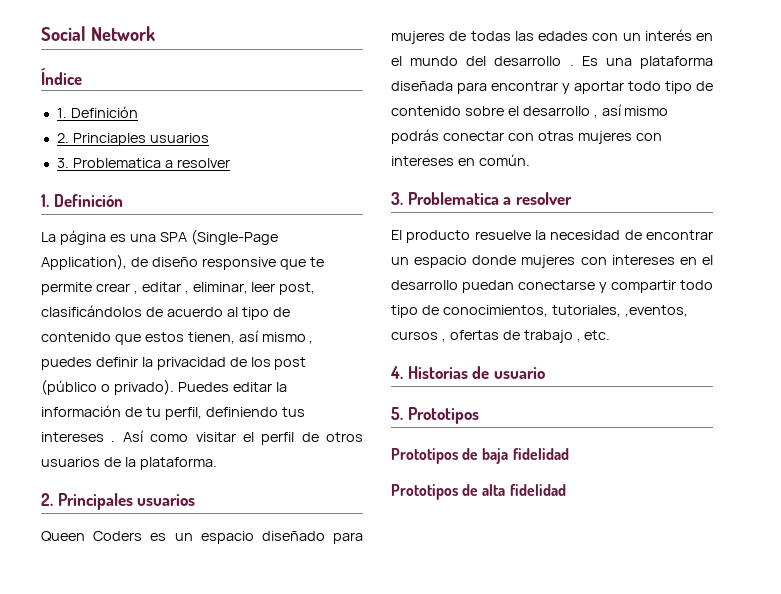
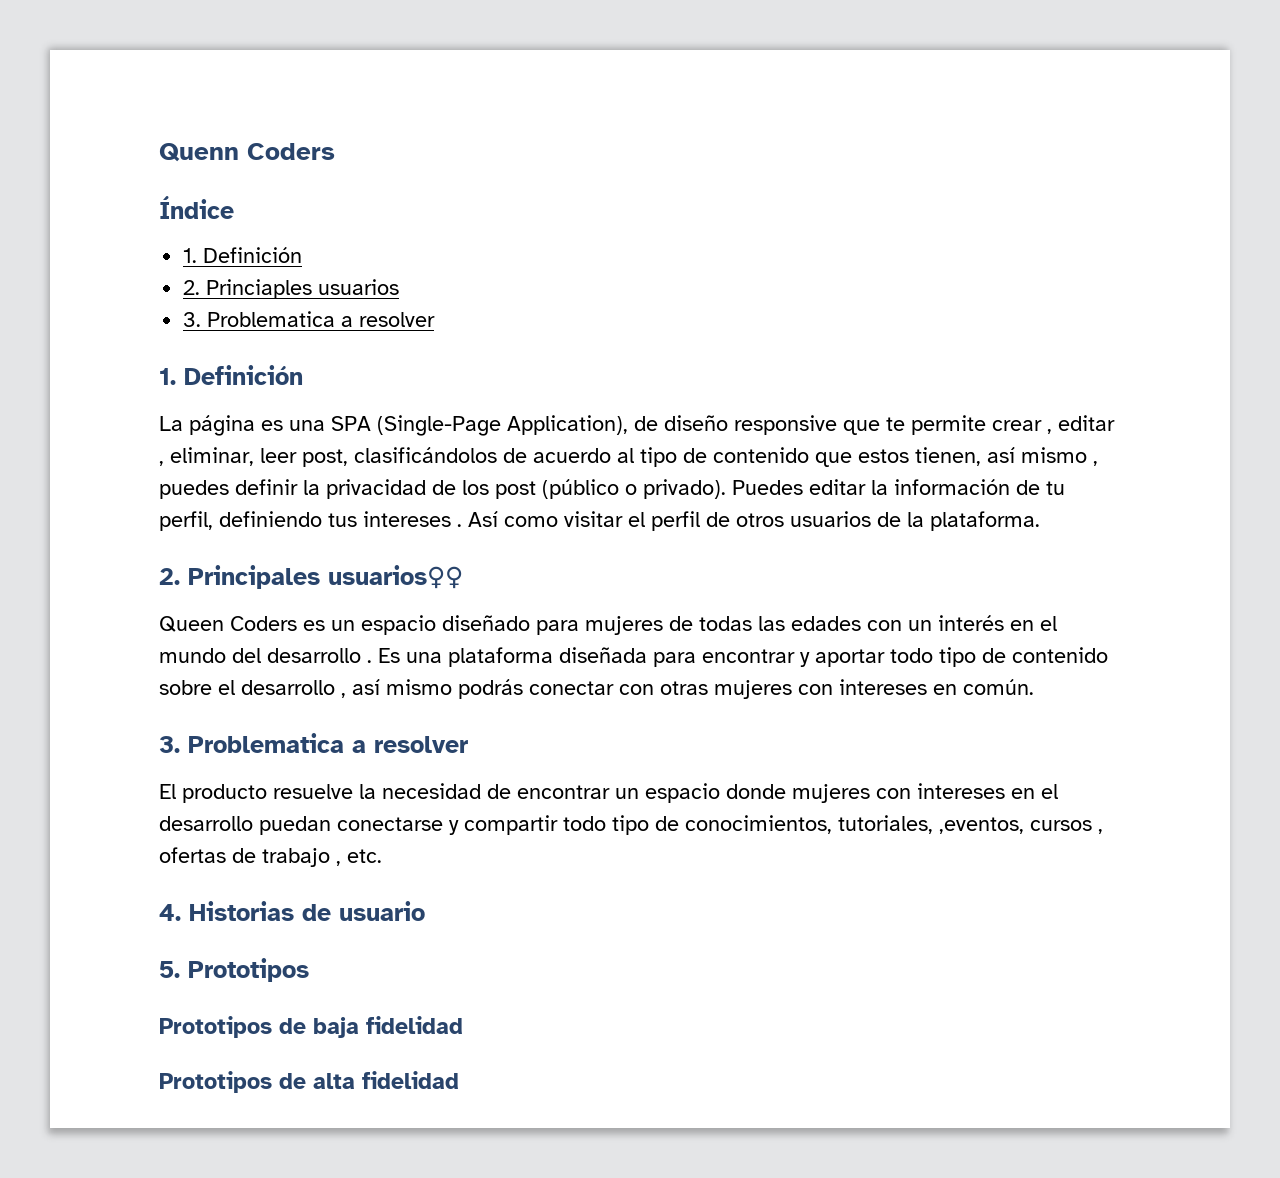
[41,26,155,41] Social Network -> [159,143,335,162] Quenn Coders
[137,494,196,506] usuarios -> [328,565,463,589] usuarios♀♀

